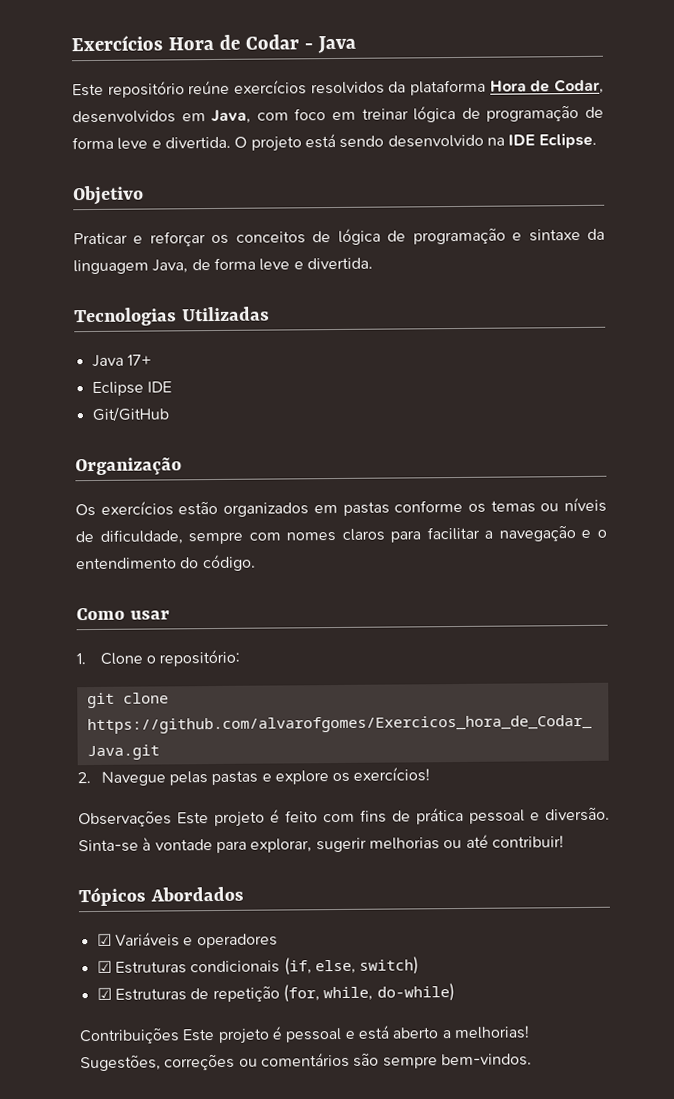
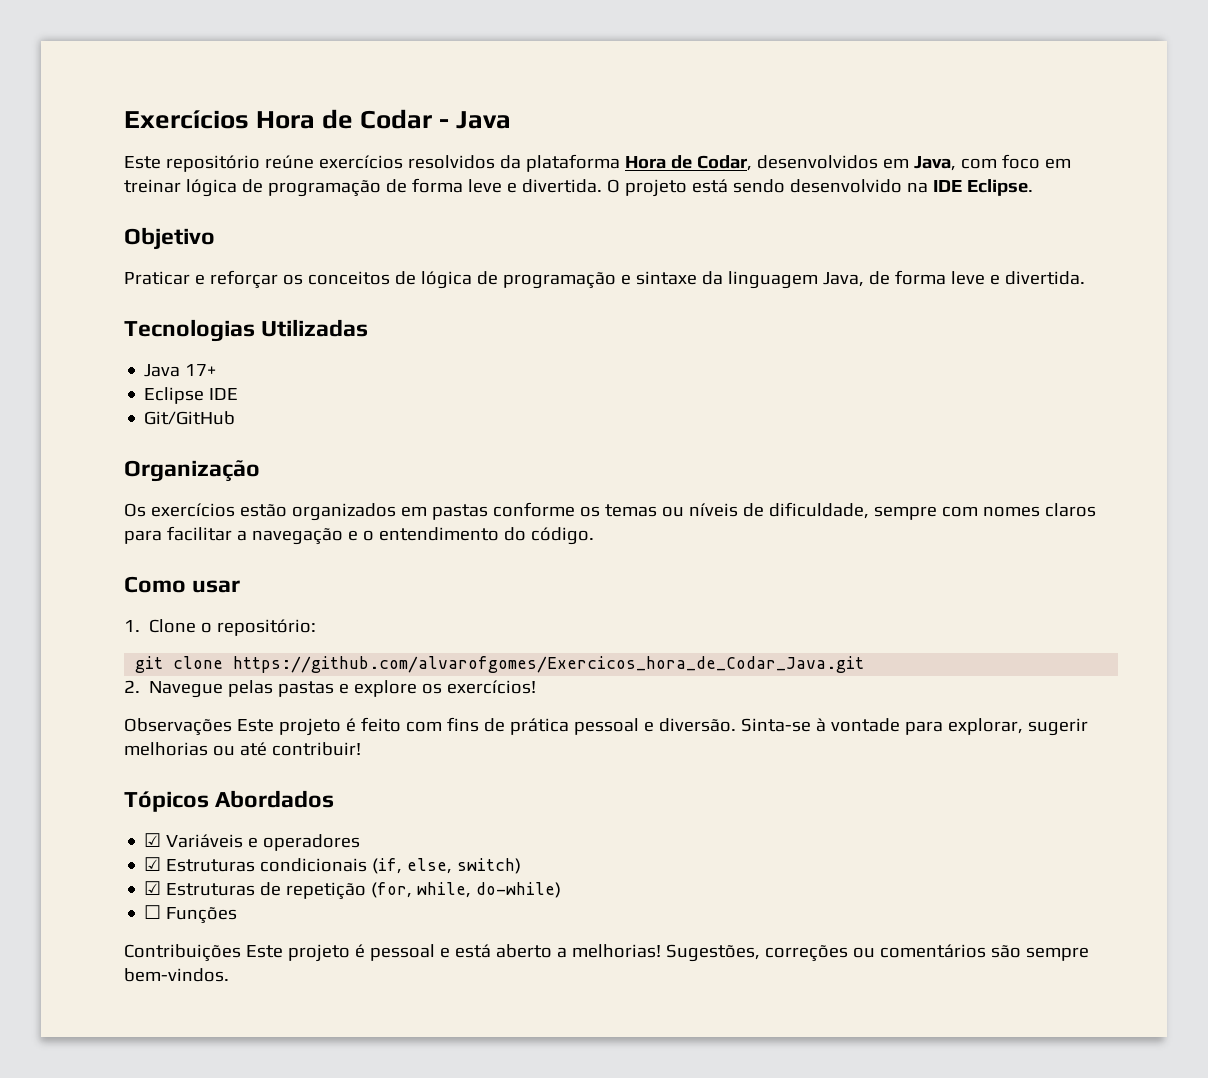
(455, 992) none -> [144,905,238,924] // ☐ Funções

